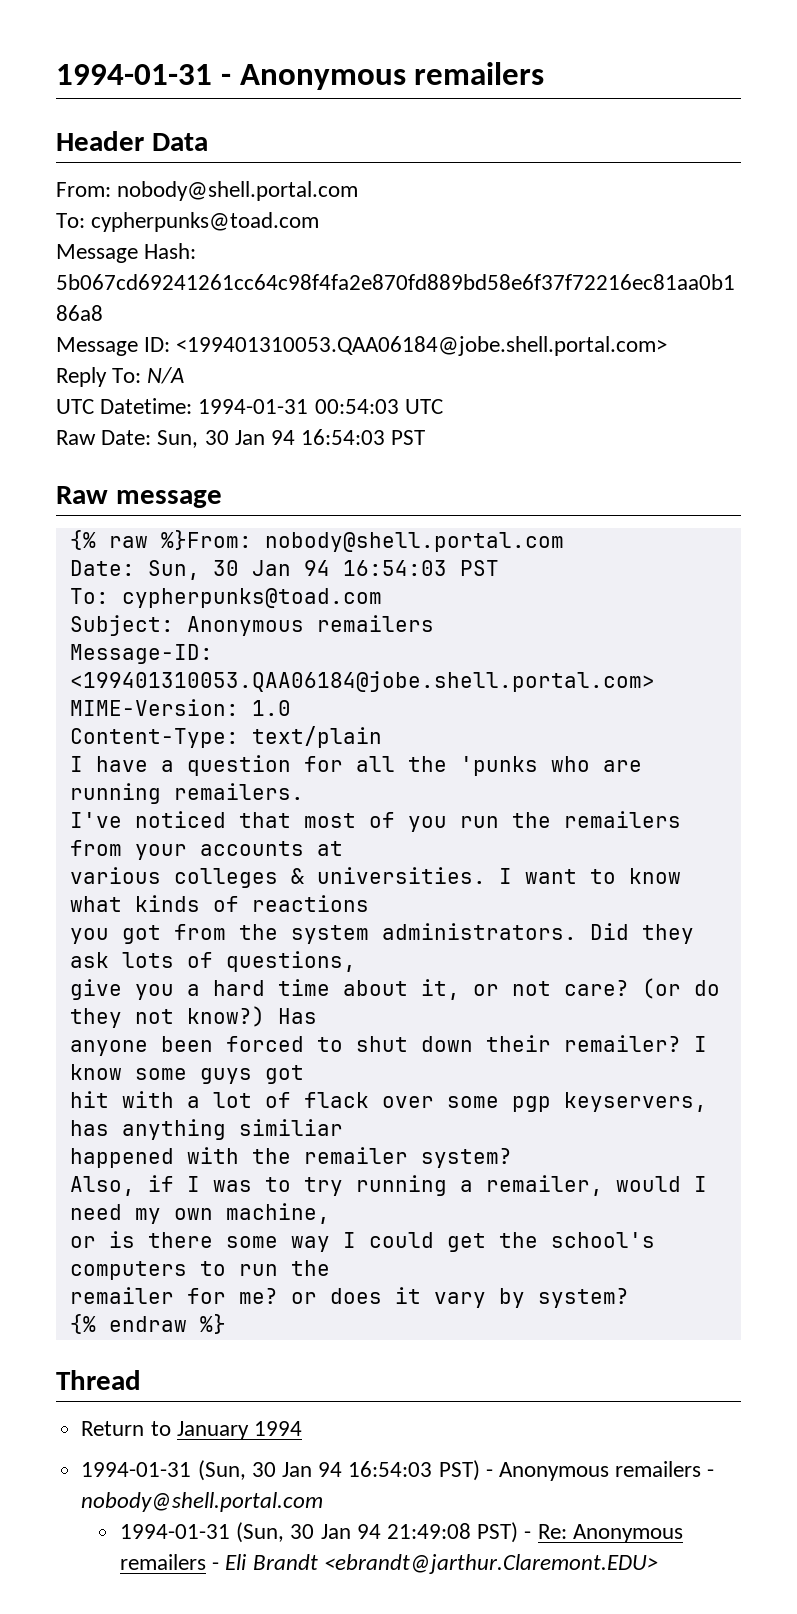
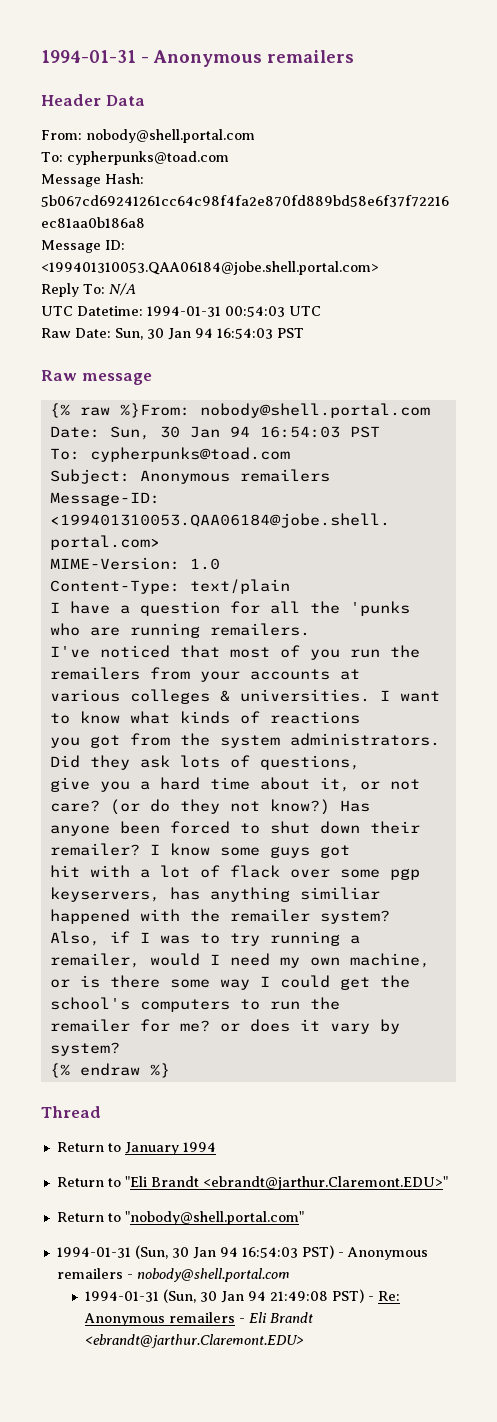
(302, 1428) none -> [56,1176,448,1190] [56,1211,304,1225] // Return to "Eli Brandt <ebrandt@jarthur.Claremont.EDU>" // Return to "nobody@shell.portal.com"

